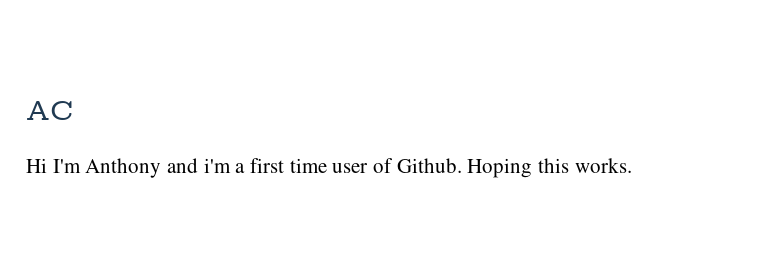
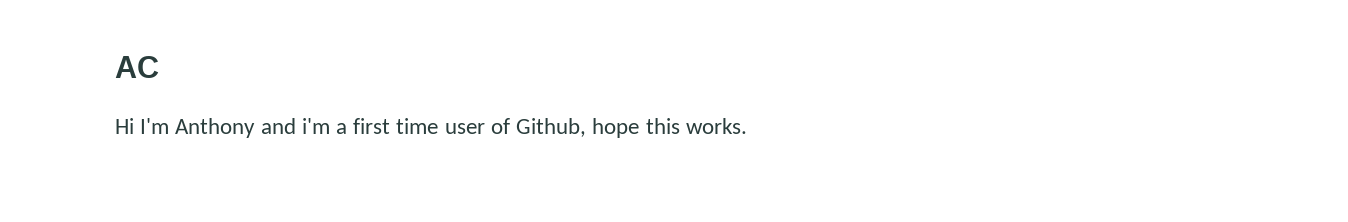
[396,158,533,178] Github. Hoping -> [516,118,640,138] Github, hope

